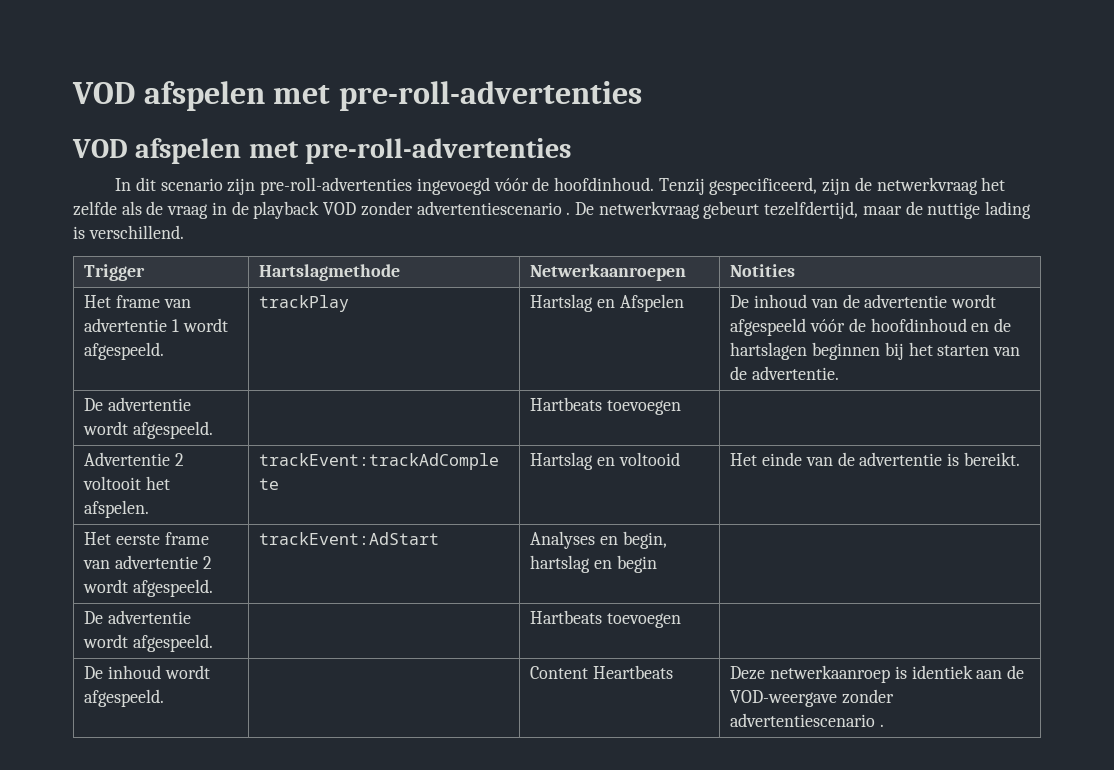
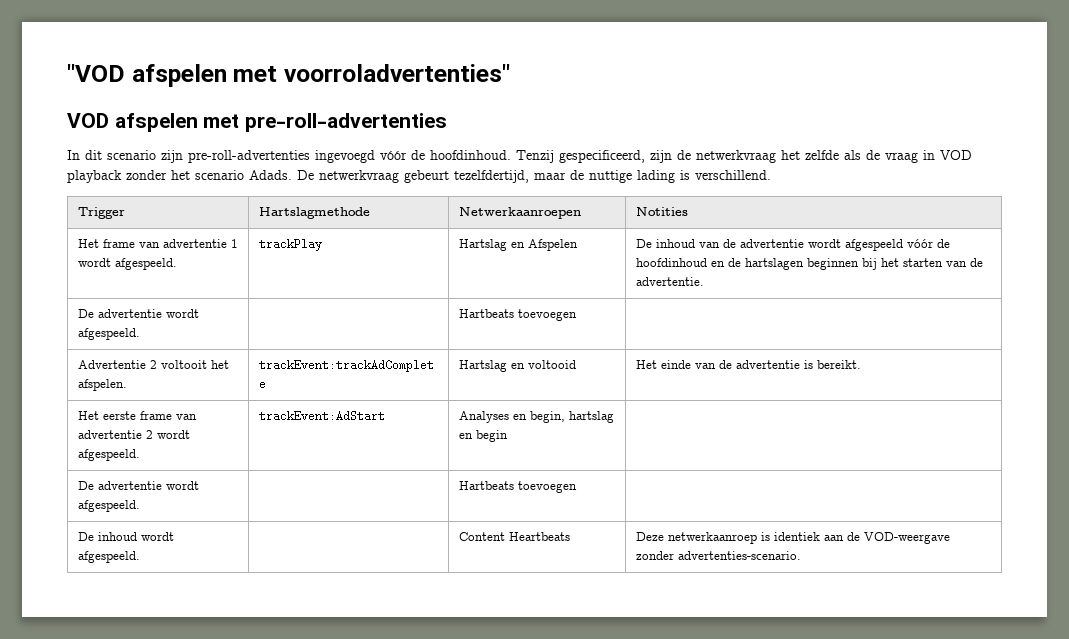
[72,81,642,111] VOD afspelen met pre-roll-advertenties -> [67,64,510,87] "VOD afspelen met voorroladvertenties"
[231,201,571,219] de playback VOD zonder advertentiescenario . -> [940,150,972,160] [67,170,292,183] VOD playback zonder het scenario Adads.
[730,713,885,727] advertentiescenario . -> [677,551,801,560] advertenties-scenario.

